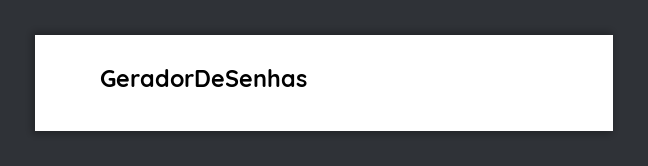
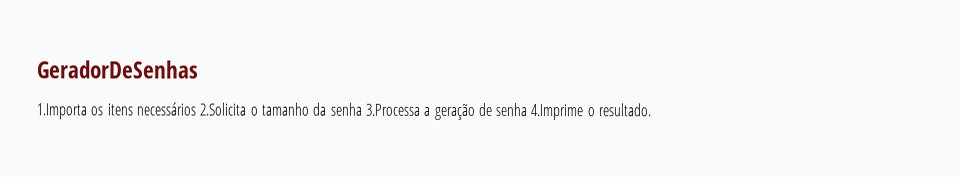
(307, 78) none -> [36,102,652,121] // 1.Importa os itens necessários 2.Solicita o tamanho da senha 3.Processa a geração de senha 4.Imprime o resultado.

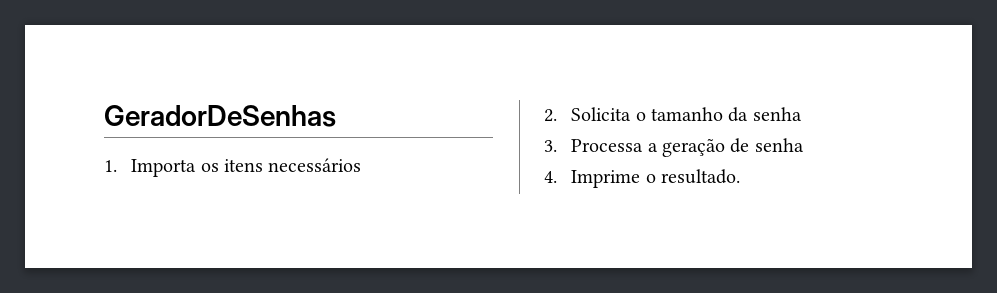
[36,103,87,120] 1.Importa -> [104,159,197,177] 1. Importa
[199,102,247,116] 2.Solicita -> [544,107,632,122] // 2. Solicita
[364,103,420,116] 3.Processa -> [544,139,644,152] // 3. Processa
[530,104,584,121] 4.Imprime -> [544,170,641,188] // 4. Imprime

